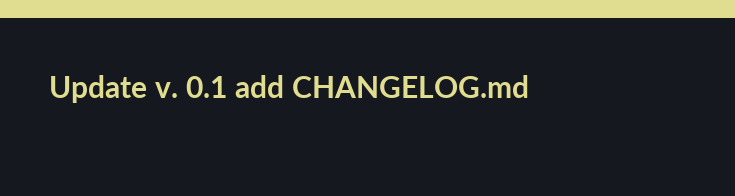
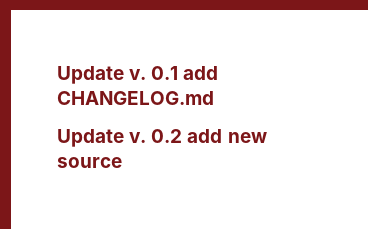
(529, 86) none -> [57,129,267,147] [57,157,122,168] // Update v. 0.2 add new source

